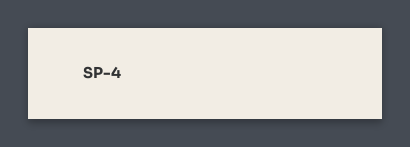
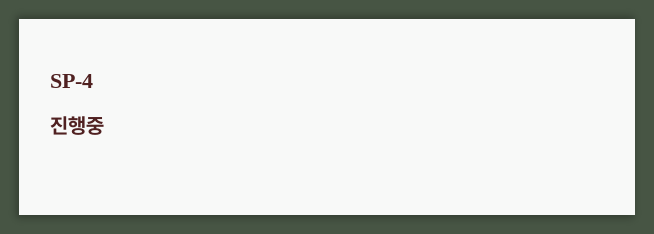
(121, 72) none -> [50,116,104,135] // 진행중

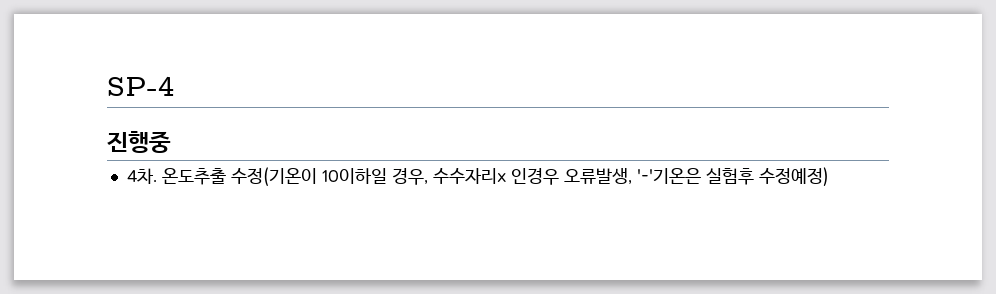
(104, 125) none -> [126,167,829,187] // 4차. 온도추출 수정(기온이 10이하일 경우, 수수자리x 인경우 오류발생, '-'기온은 실험후 수정예정)

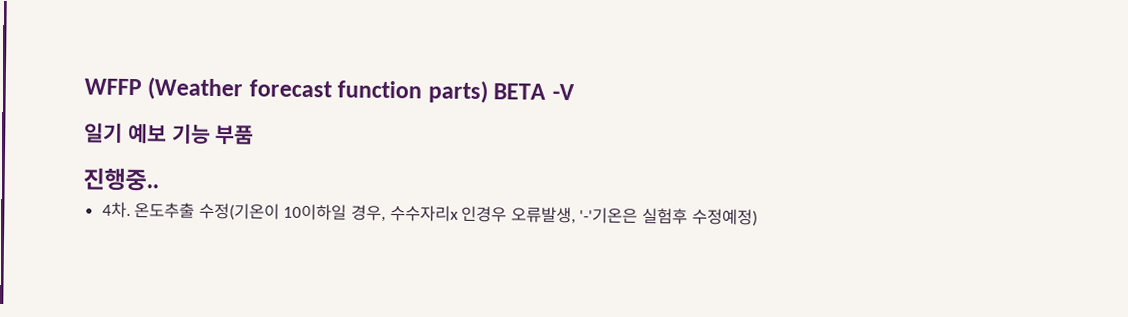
[107,76,174,96] [107,131,171,153] SP-4 // 진행중 -> [84,77,575,104] [84,122,255,145] [83,167,159,192] WFFP (Weather forecast function parts) BETA -V // 일기 예보 기능 부품 // 진행중..

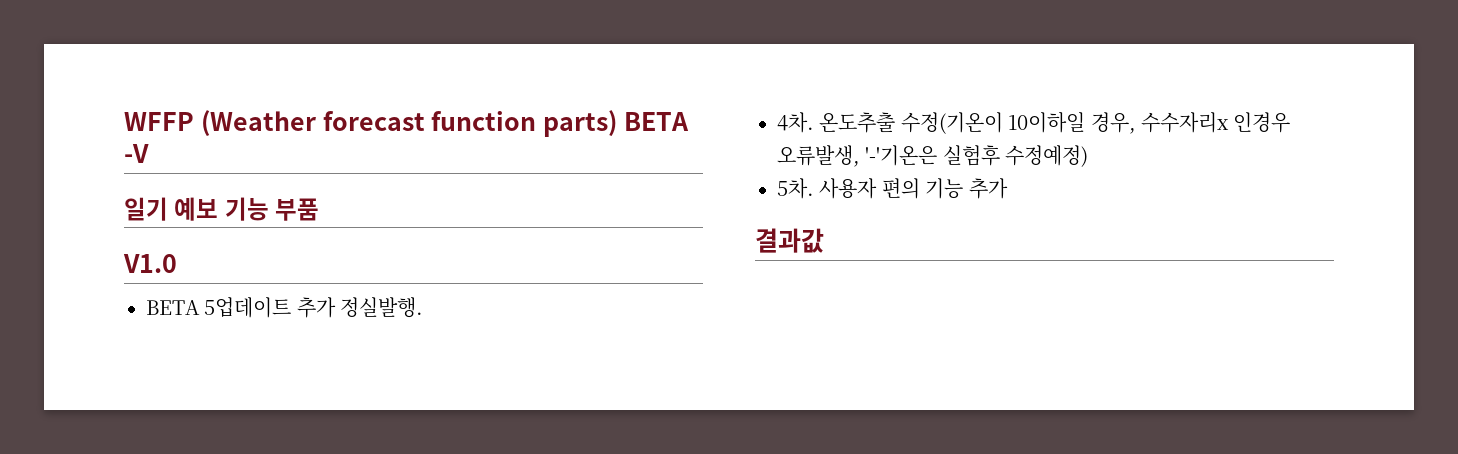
[83,167,159,192] 진행중.. -> [123,254,177,273] [146,297,424,318] V1.0 // BETA 5업데이트 추가 정실발행.
(758, 217) none -> [777,178,1008,199] [755,228,824,253] // 5차. 사용자 편의 기능 추가 // 결과값

